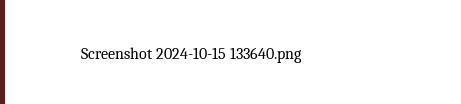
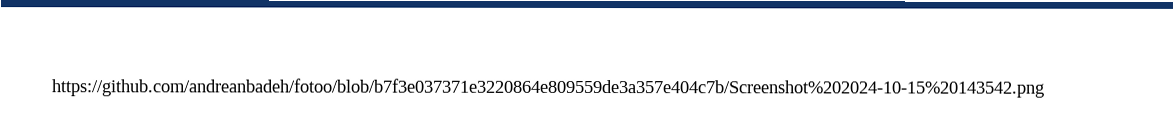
[81,47,303,63] Screenshot 2024-10-15 133640.png -> [51,78,1044,98] https://github.com/andreanbadeh/fotoo/blob/b7f3e037371e3220864e809559de3a357e404c7b/Screenshot%202024-10-15%20143542.png

